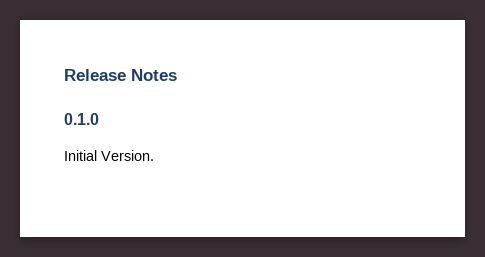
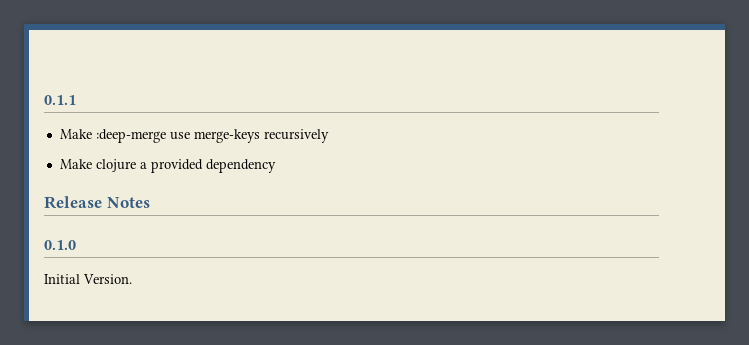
(64, 75) none -> [44,95,76,105] [59,129,329,143] [59,159,276,173] 0.1.1 // Make :deep-merge use merge-keys recursively // Make clojure a provided dependency //

